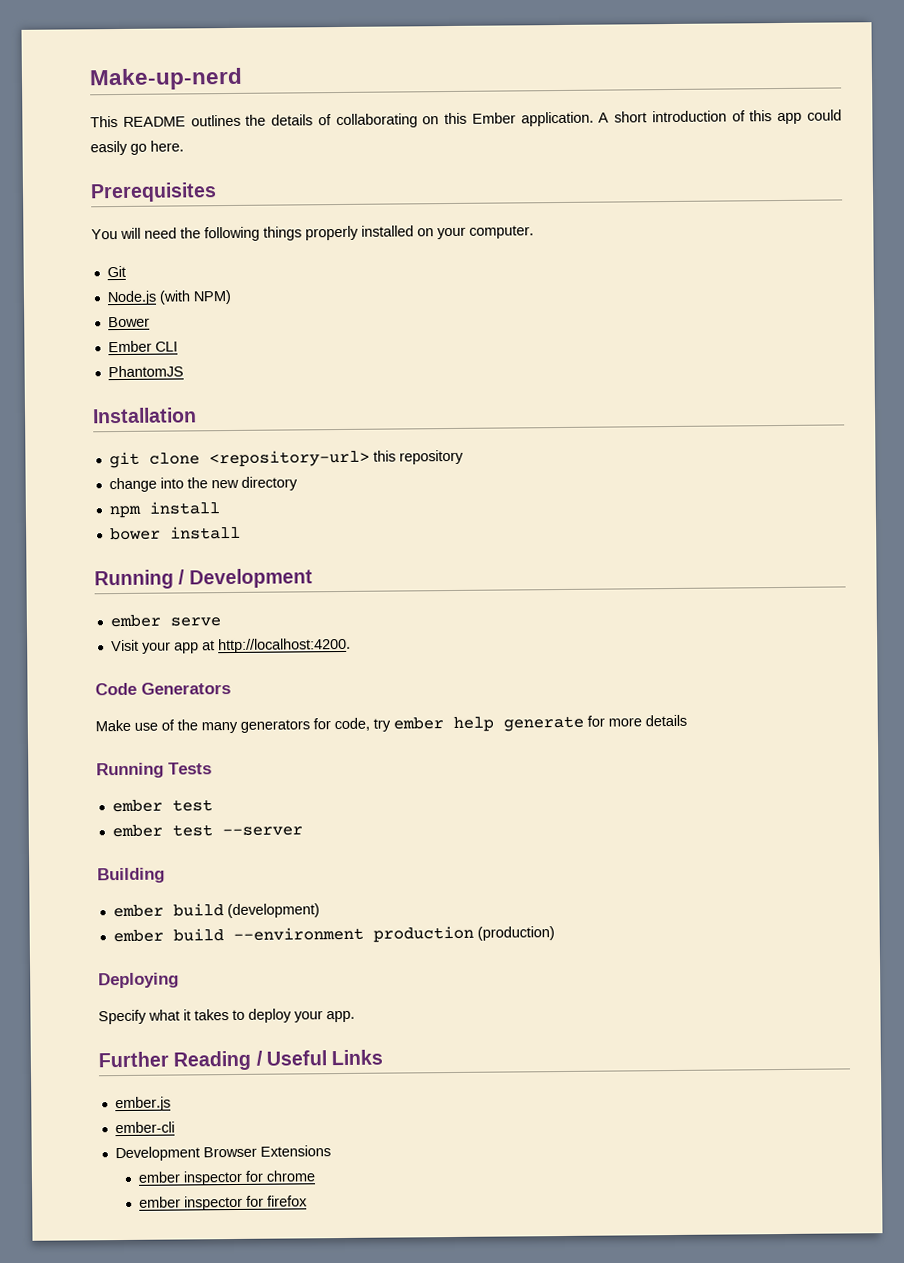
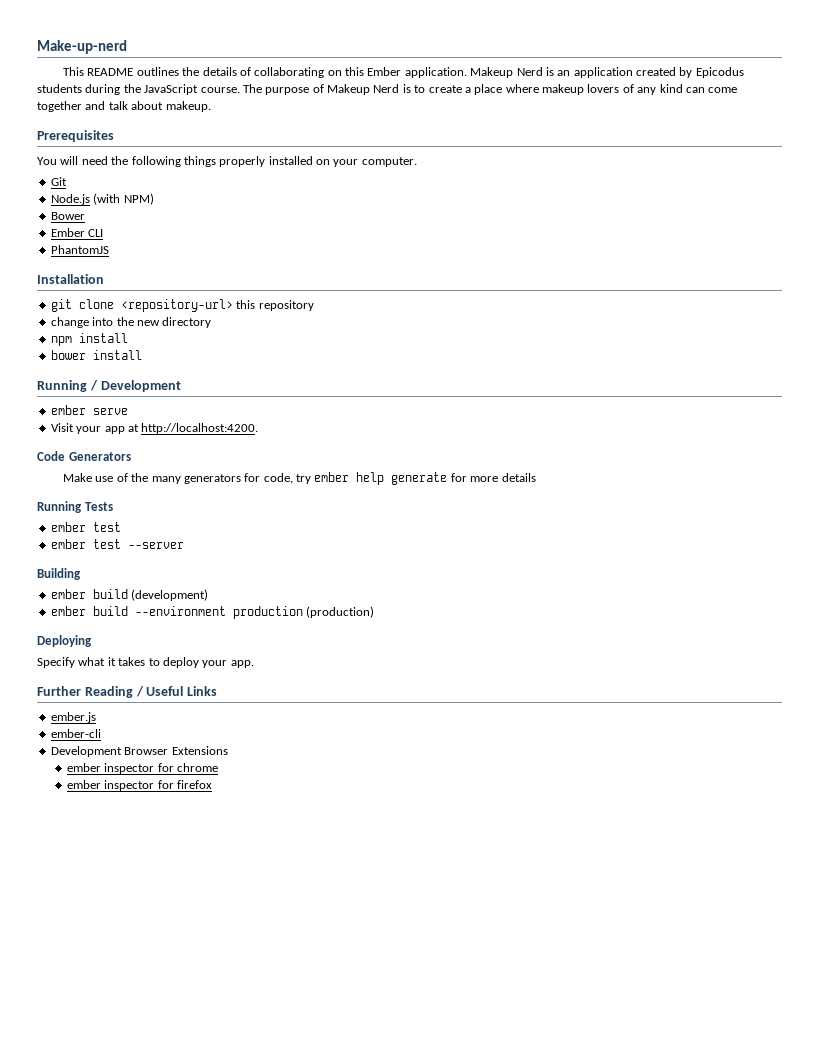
[598,109,842,125] [90,140,184,156] A short introduction of this app could easily go here. -> [470,67,744,78] [37,84,738,95] [37,101,211,112] Makeup Nerd is an application created by Epicodus students during the JavaScript course. The purpose of Makeup Nerd is to create a place where makeup lovers of any kind can come together and talk about makeup.

